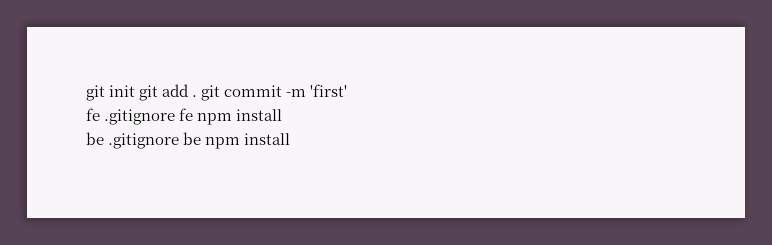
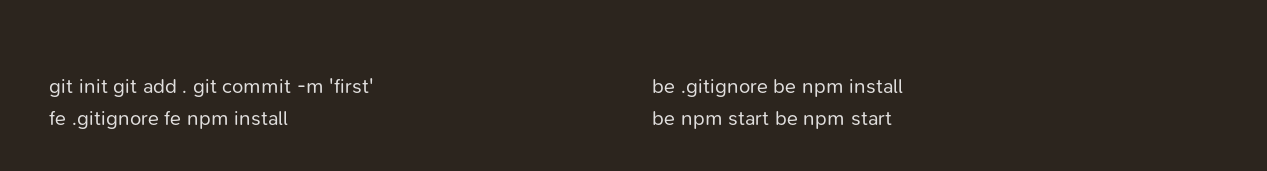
(291, 139) none -> [652,111,892,129] // be npm start be npm start

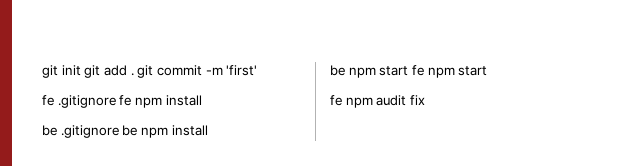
[774,111,892,129] be npm start -> [411,65,488,78] [330,95,425,108] fe npm start // fe npm audit fix

